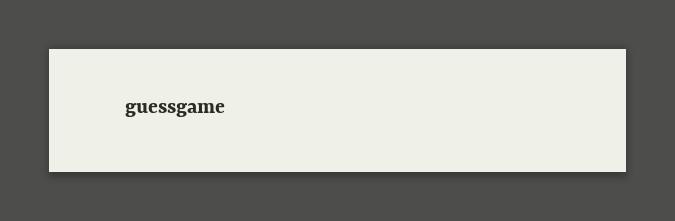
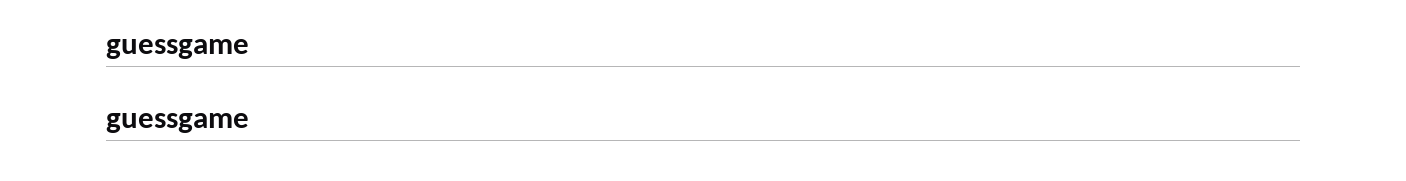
[125,103,225,117] guessgame -> [106,39,249,59] [106,113,249,133] guessgame // guessgame

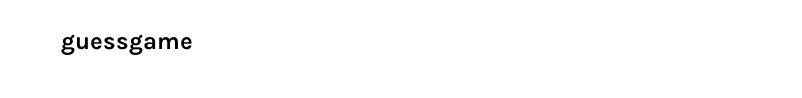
[106,39,249,59] [106,113,249,133] guessgame // guessgame -> [61,34,193,56] guessgame

